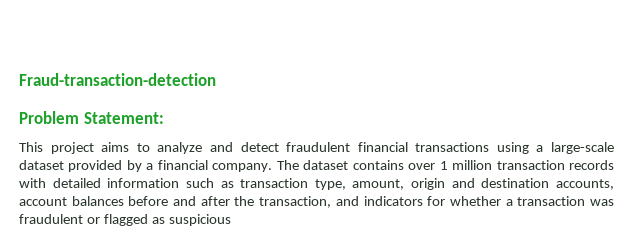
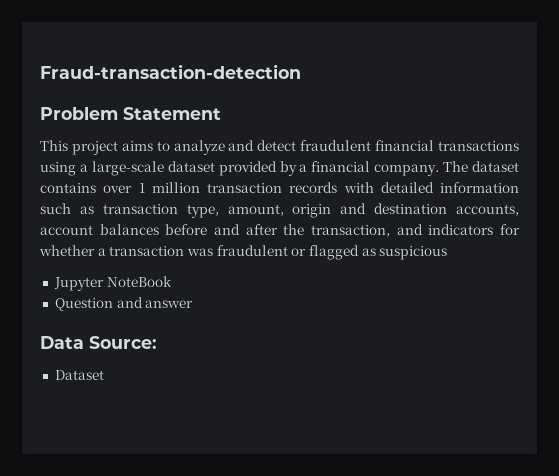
[83,112,164,124] Statement: -> [123,107,221,120] Statement
(231, 220) none -> [53,276,172,291] [54,297,194,311] [40,336,157,349] [54,370,104,380] // Jupyter NoteBook // Question and answer // Data Source: // Dataset

